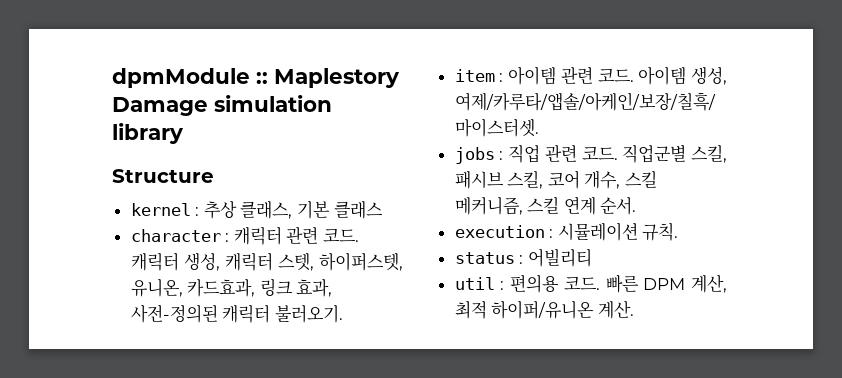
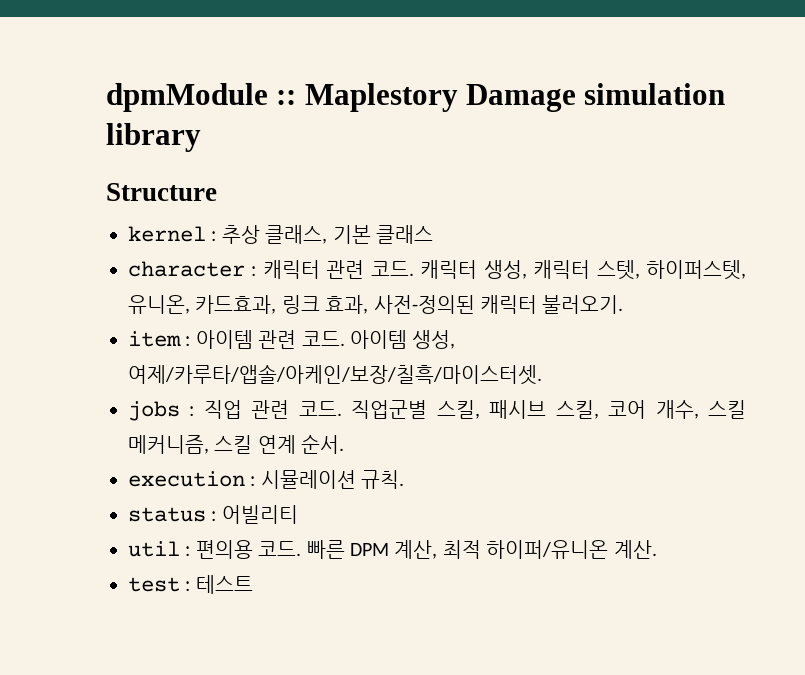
(634, 309) none -> [128,575,253,594] // test : 테스트

